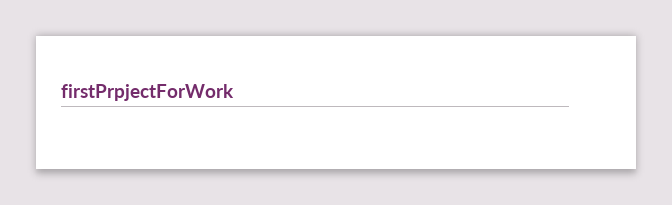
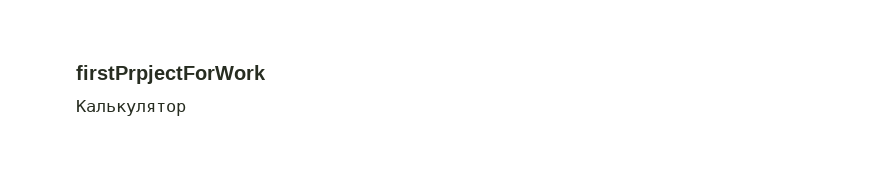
(234, 92) none -> [76,100,186,116] // Калькулятор

